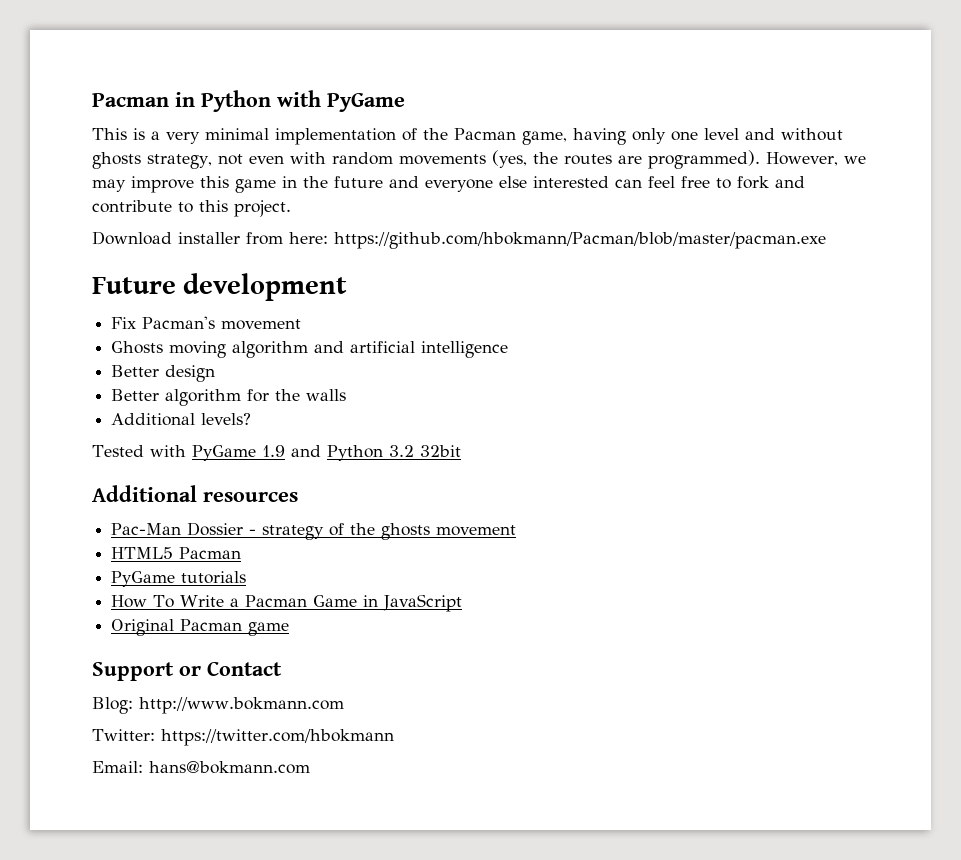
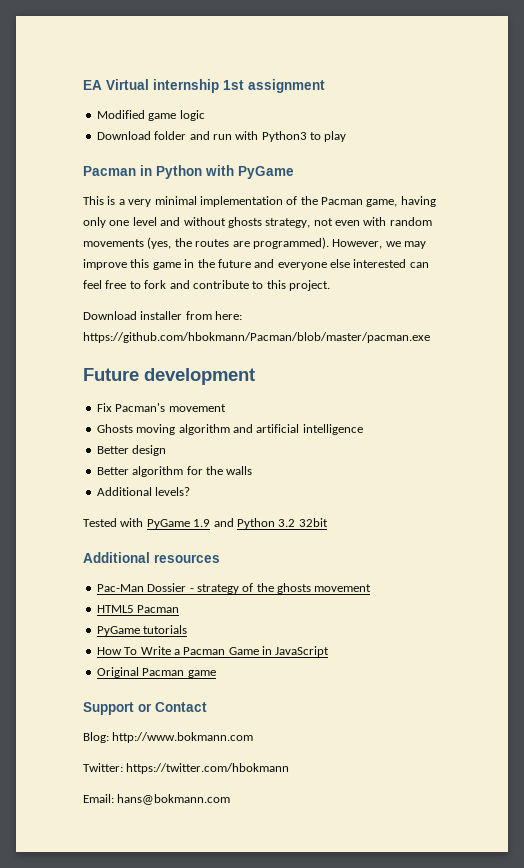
(92, 100) none -> [83,79,325,93] [96,110,205,121] [96,131,347,142] EA Virtual internship 1st assignment // Modified game logic // Download folder and run with Python3 to play //

